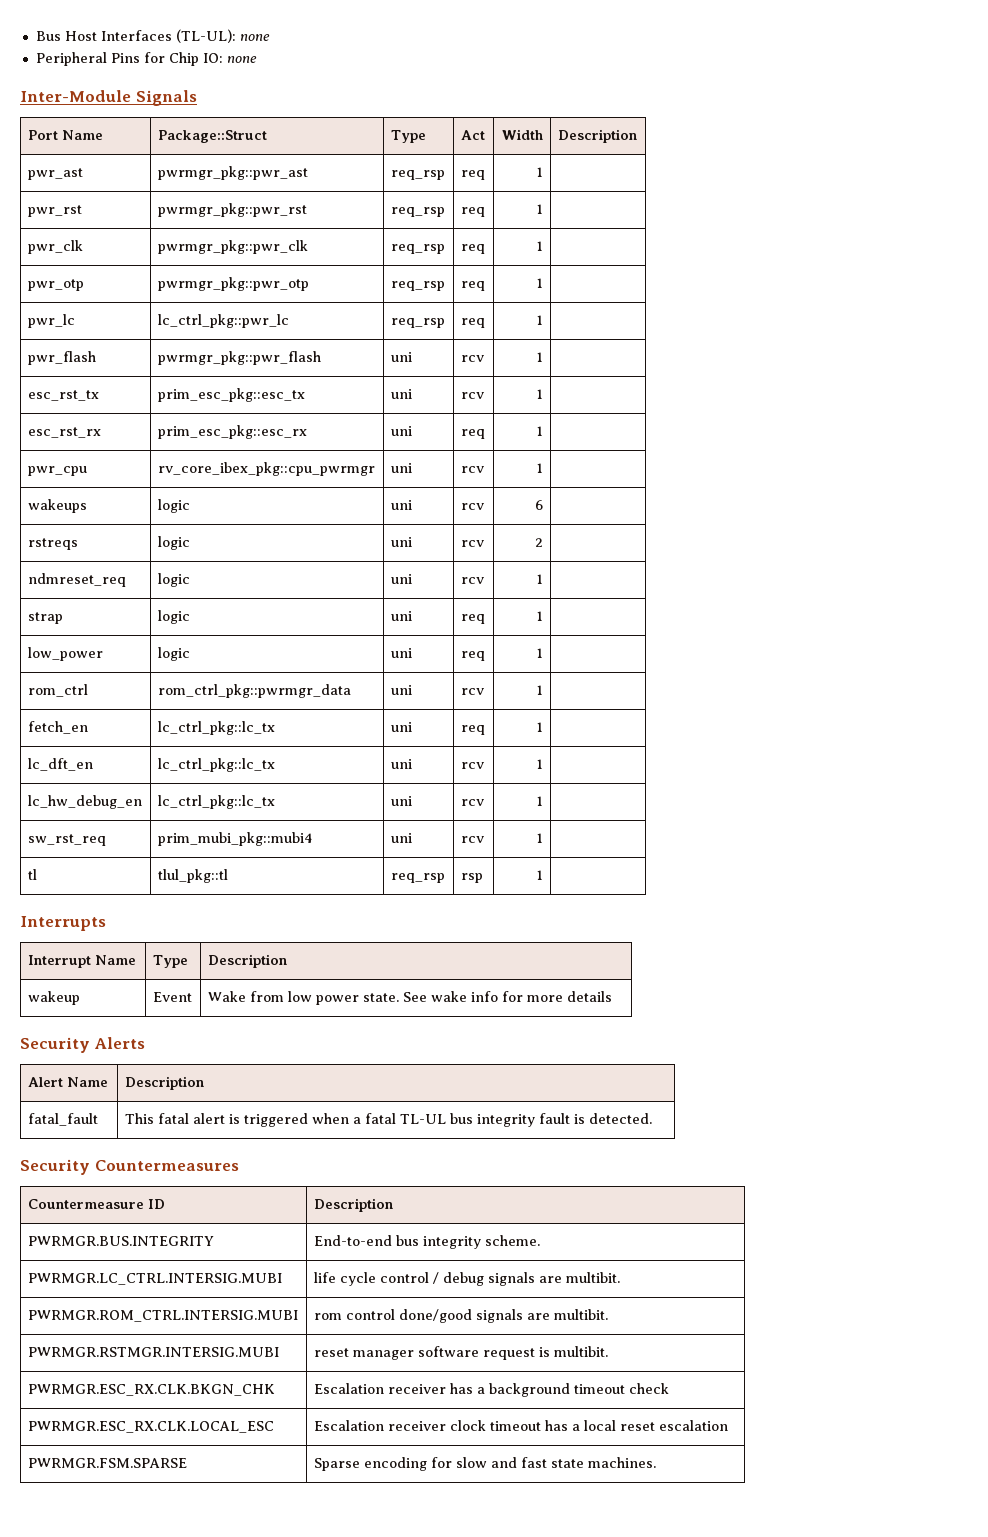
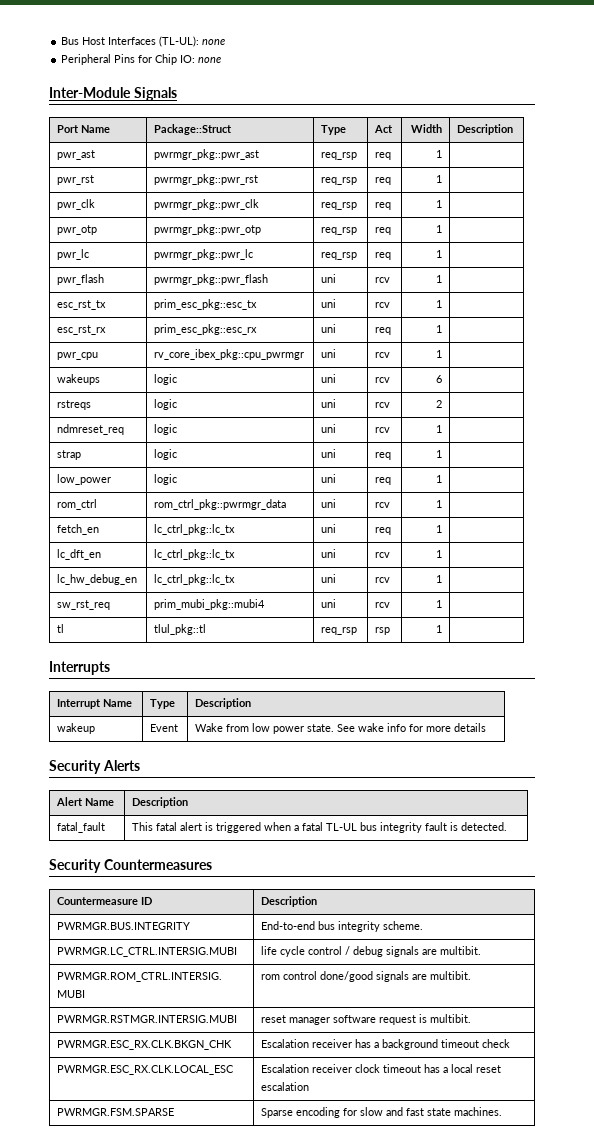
[157,314,289,328] lc_ctrl_pkg::pwr_lc -> [154,249,254,260] pwrmgr_pkg::pwr_lc

